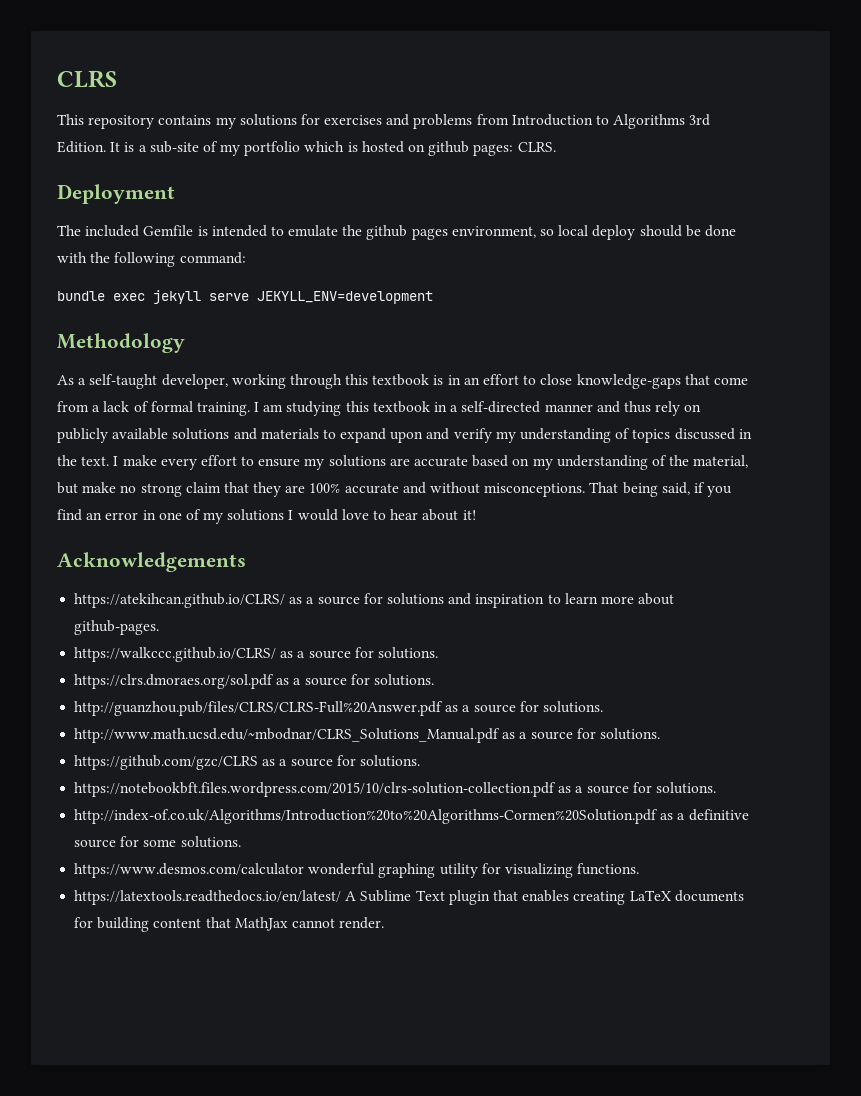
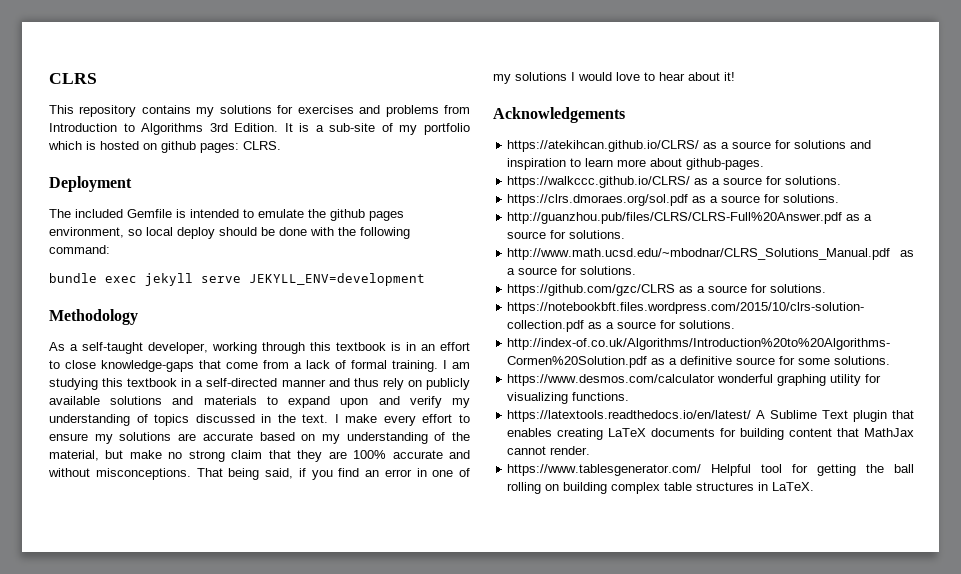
(385, 923) none -> [507,464,914,476] [507,482,815,494] // https://www.tablesgenerator.com/ Helpful tool for getting the ball rolling on building complex table structures in LaTeX.

